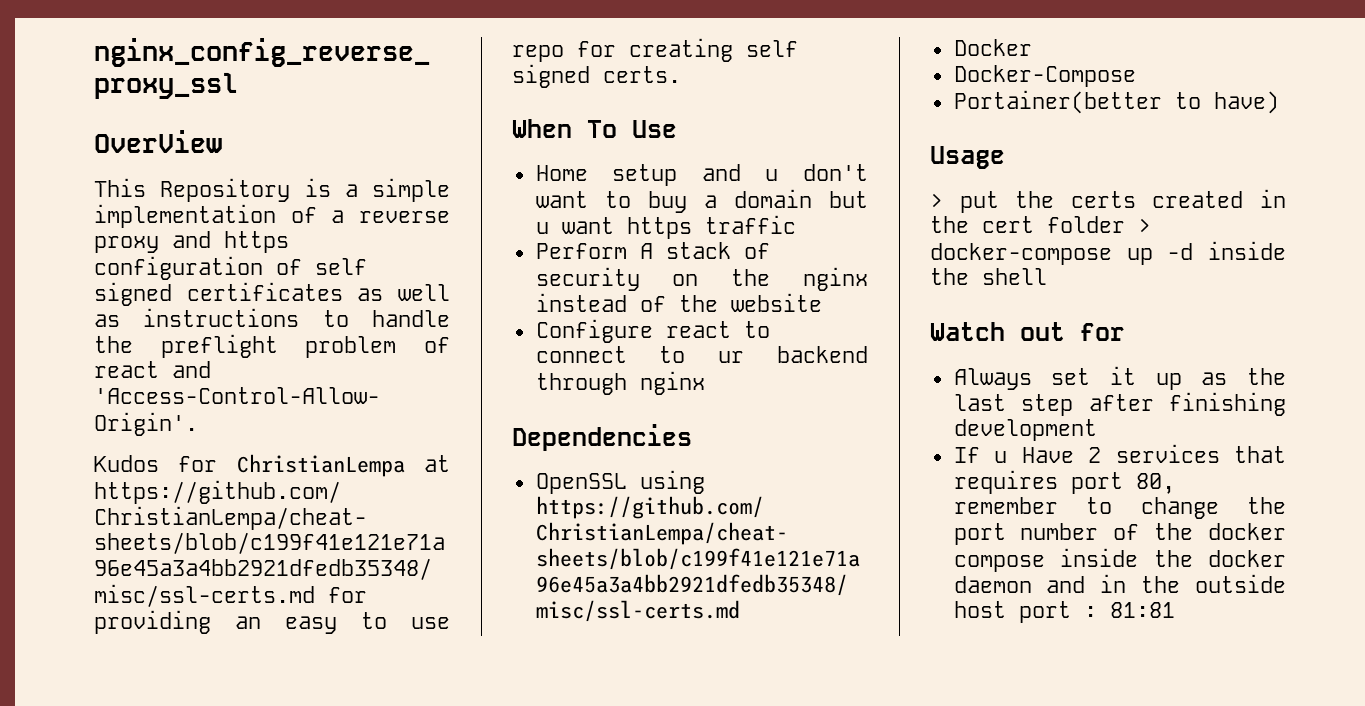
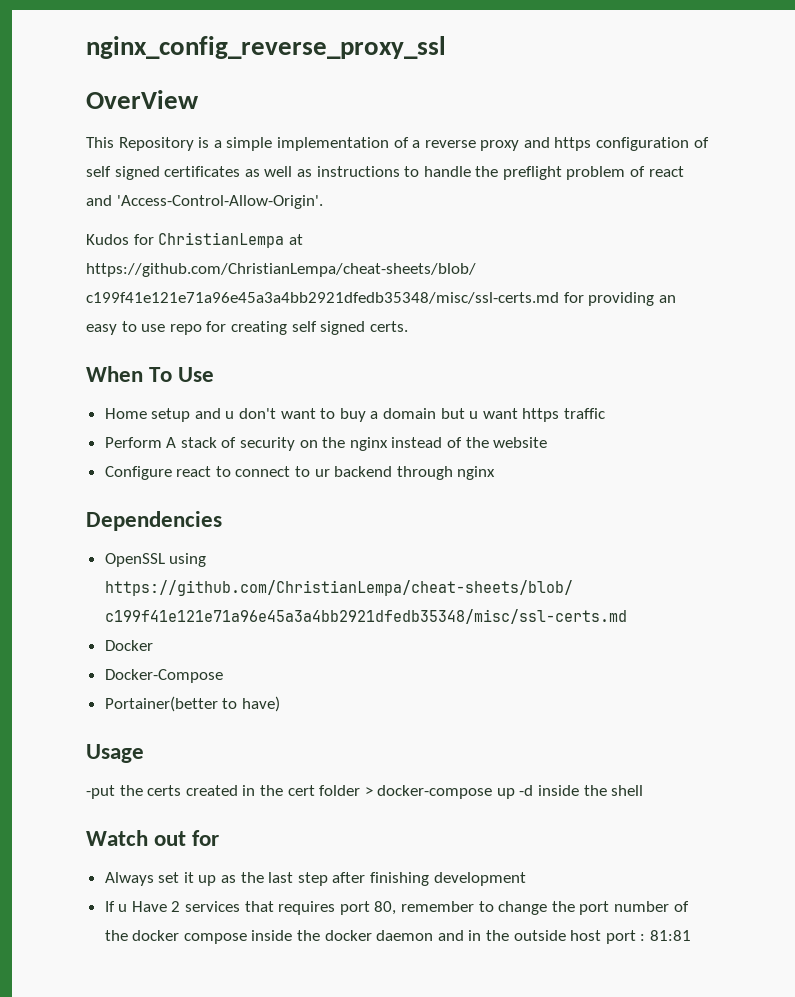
[930,191,999,213] > put -> [86,785,115,799] -put

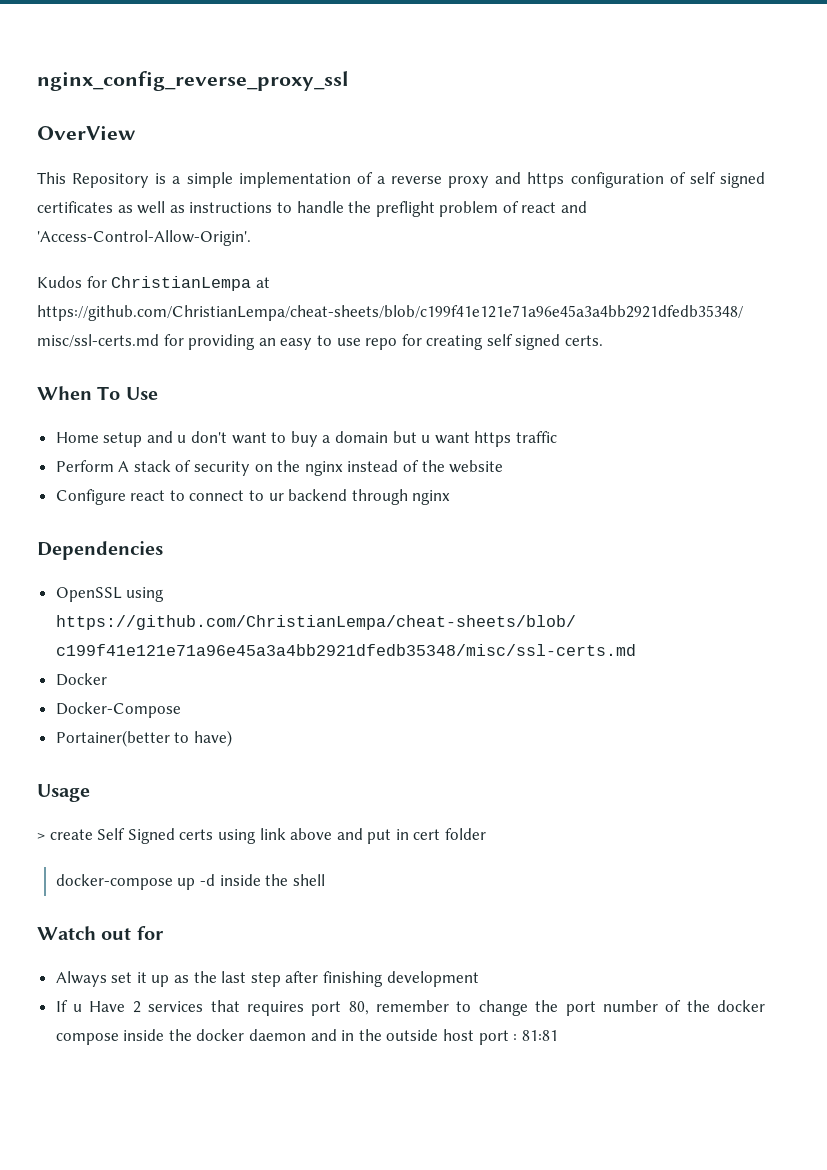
[86,785,283,799] -put the certs created in the -> [37,828,409,844] > create Self Signed certs using link above and put in
[364,787,373,796] > -> (487, 834) //

